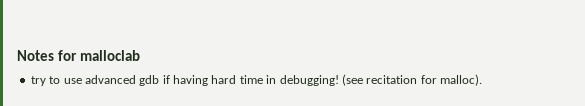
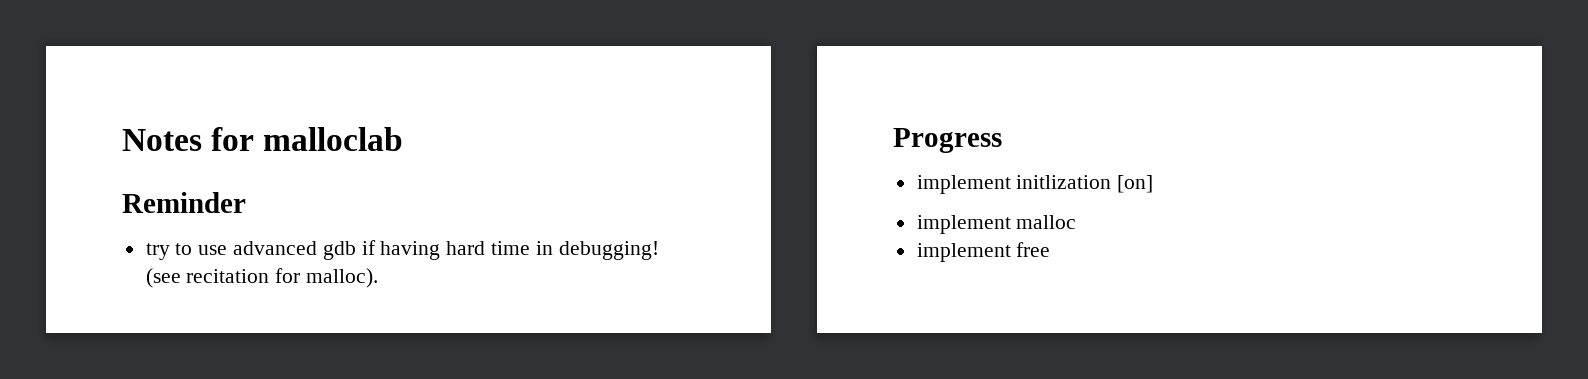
(140, 55) none -> [122,192,246,213] // Reminder
(482, 80) none -> [893,128,1002,153] [916,175,1154,194] [916,215,1077,234] [916,242,1051,262] // Progress // implement initlization [on] // implement malloc // implement free

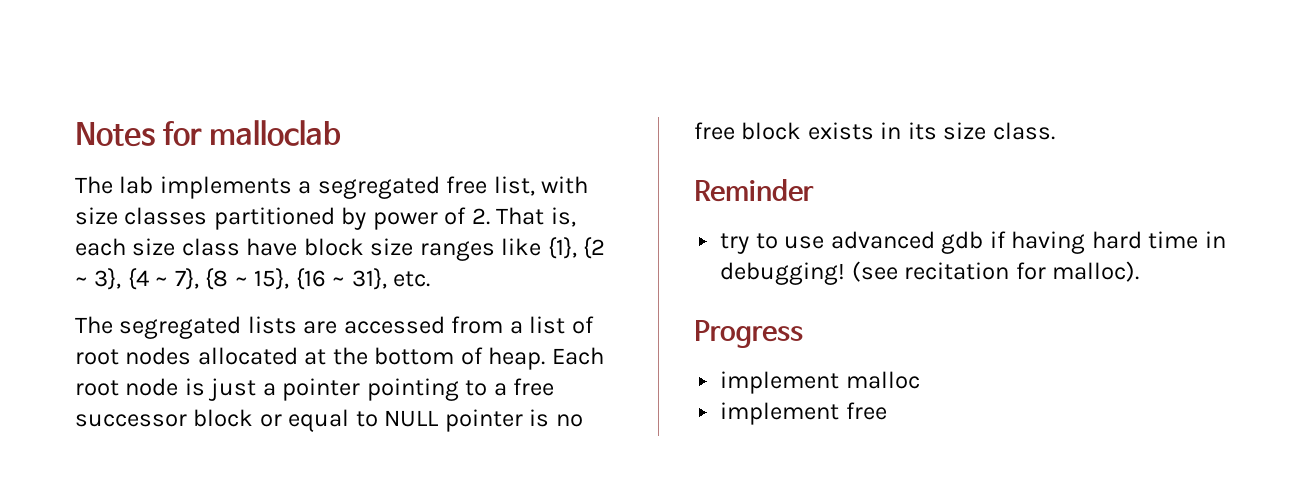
(404, 139) none -> [75,176,589,199] [75,207,576,230] [75,237,606,261] [75,268,431,290] [75,316,594,339] [75,347,604,370] [75,378,555,401] [75,409,583,432] [694,122,1055,140] // The lab implements a segregated free list, with size classes partitioned by power of 2. That is, each size class have block size ranges like {1}, {2 ~ 3}, {4 ~ 7}, {8 ~ 15}, {16 ~ 31}, etc. // The segregated lists are accessed from a list of root nodes allocated at the bottom of heap. Each root node is just a pointer pointing to a free successor block or equal to NULL pointer is no free block exists in its size class.
[916,175,1154,194] // implement initlization [on] -> (803, 334) none

